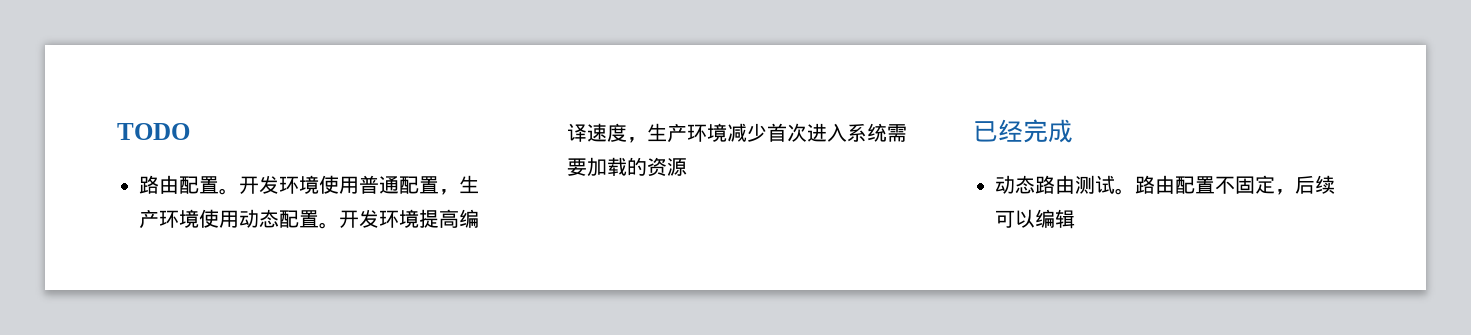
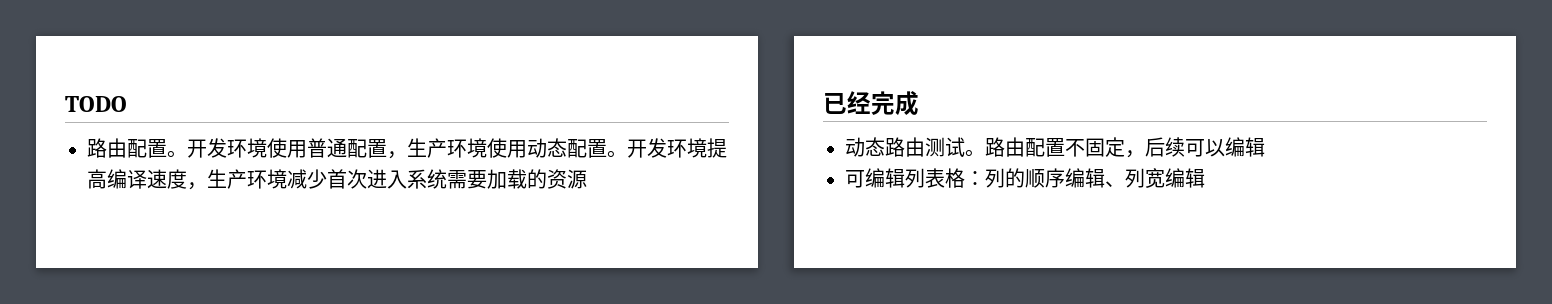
(1075, 219) none -> [845,168,1205,188] // 可编辑列表格：列的顺序编辑、列宽编辑

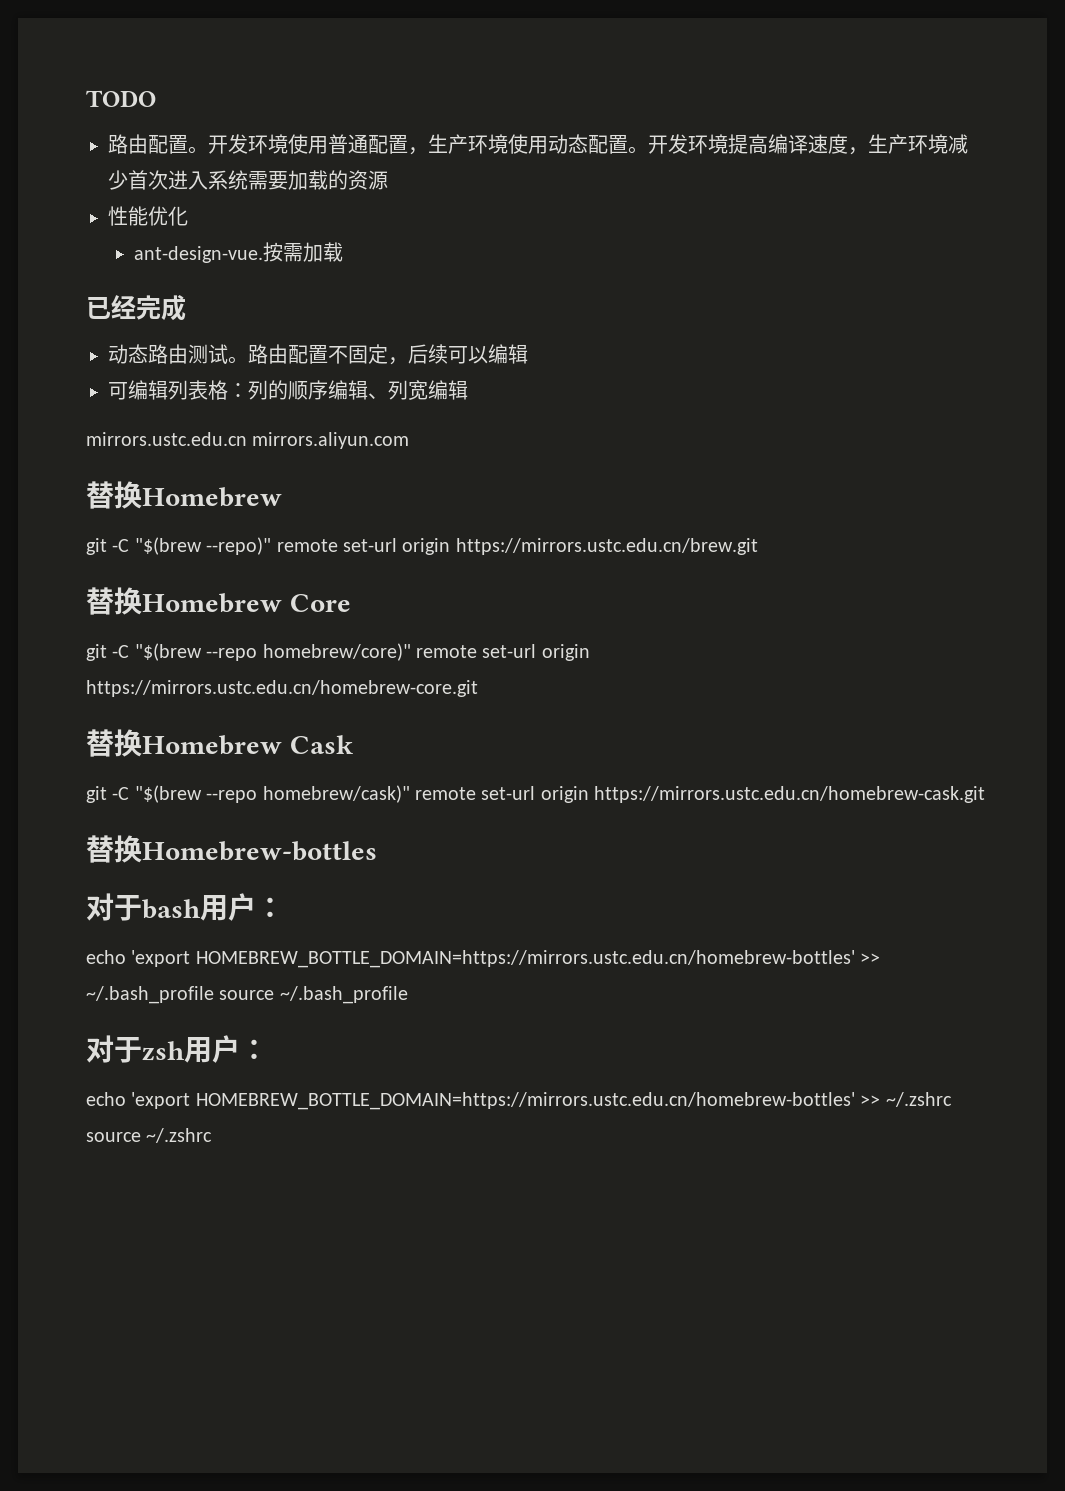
(587, 179) none -> [108,206,188,226] [133,242,343,263] // 性能优化 // ant-design-vue.按需加载
(1205, 178) none -> [86,432,410,449] [86,481,282,509] [86,537,758,555] [86,587,351,615] [86,643,590,661] [86,680,478,697] [86,729,353,757] [86,785,986,803] [86,835,377,863] [86,893,284,921] [86,950,881,968] [86,986,408,1004] [86,1035,268,1063] [86,1092,952,1110] [86,1128,213,1143] // mirrors.ustc.edu.cn mirrors.aliyun.com // 替换Homebrew // git -C "$(brew --repo)" remote set-url origin https://mirrors.ustc.edu.cn/brew.git // 替换Homebrew Core // git -C "$(brew --repo homebrew/core)" remote set-url origin https://mirrors.ustc.edu.cn/homebrew-core.git // 替换Homebrew Cask // git -C "$(brew --repo homebrew/cask)" remote set-url origin https://mirrors.ustc.edu.cn/homebrew-cask.git // 替换Homebrew-bottles // 对于bash用户： // echo 'export HOMEBREW_BOTTLE_DOMAIN=https://mirrors.ustc.edu.cn/homebrew-bottles' >> ~/.bash_profile source ~/.bash_profile // 对于zsh用户： // echo 'export HOMEBREW_BOTTLE_DOMAIN=https://mirrors.ustc.edu.cn/homebrew-bottles' >> ~/.zshrc source ~/.zshrc

